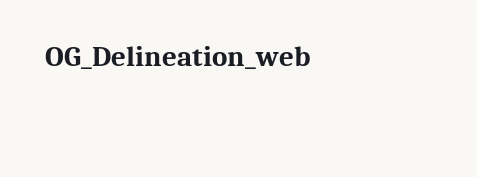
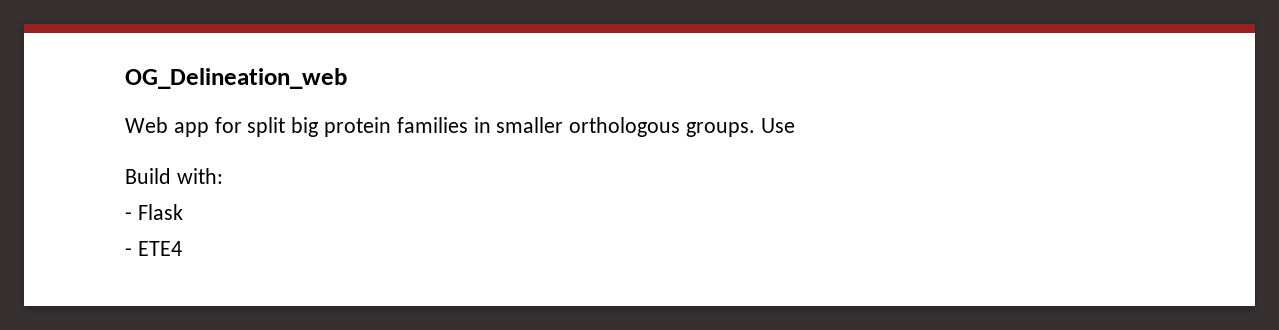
(310, 57) none -> [125,117,795,137] [125,168,223,184] [125,204,183,220] [125,241,182,256] // Web app for split big protein families in smaller orthologous groups. Use // Build with: // - Flask // - ETE4

